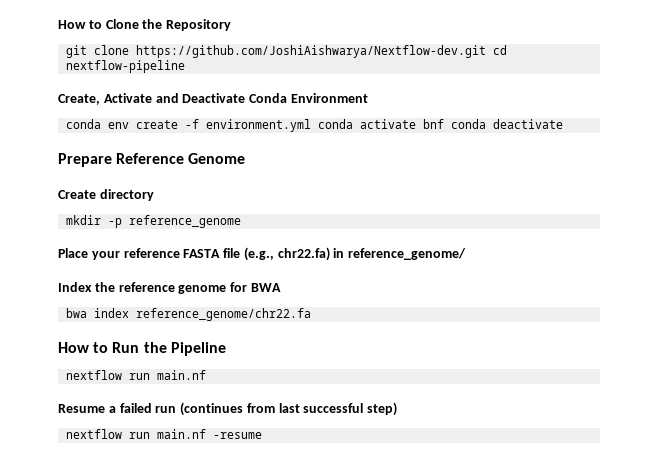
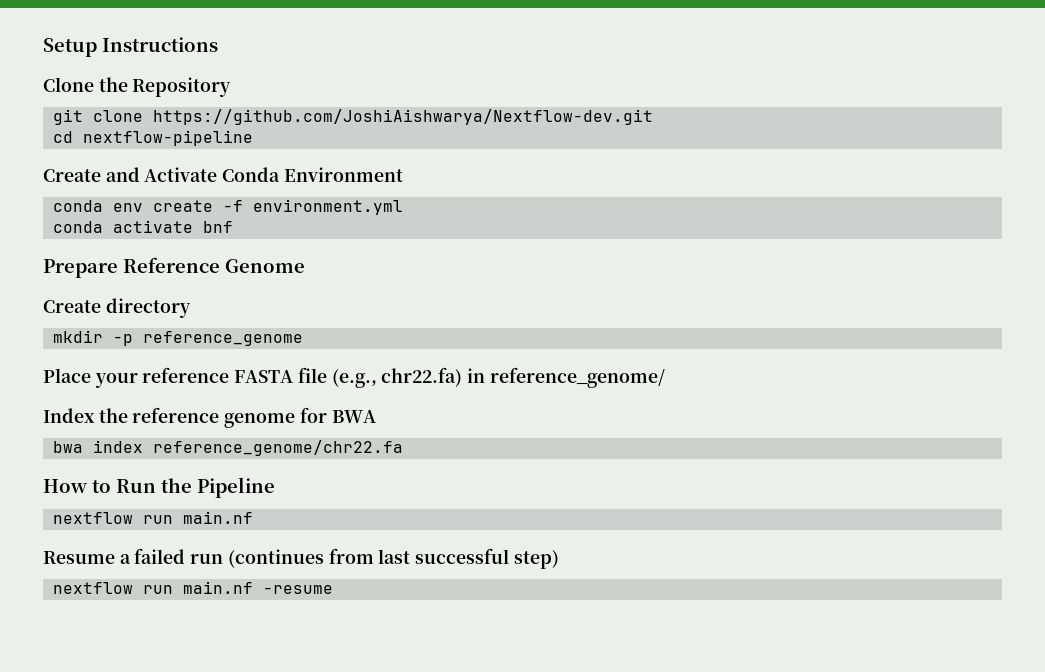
[58,20,102,29] How to -> [43,37,218,57] Setup Instructions //
(486, 51) none -> (653, 117) //
[58,93,246,105] Create, Activate and Deactivate -> [43,167,218,182] Create and Activate
(311, 125) none -> (403, 207) //
[450,119,563,129] conda deactivate -> (233, 227) none

